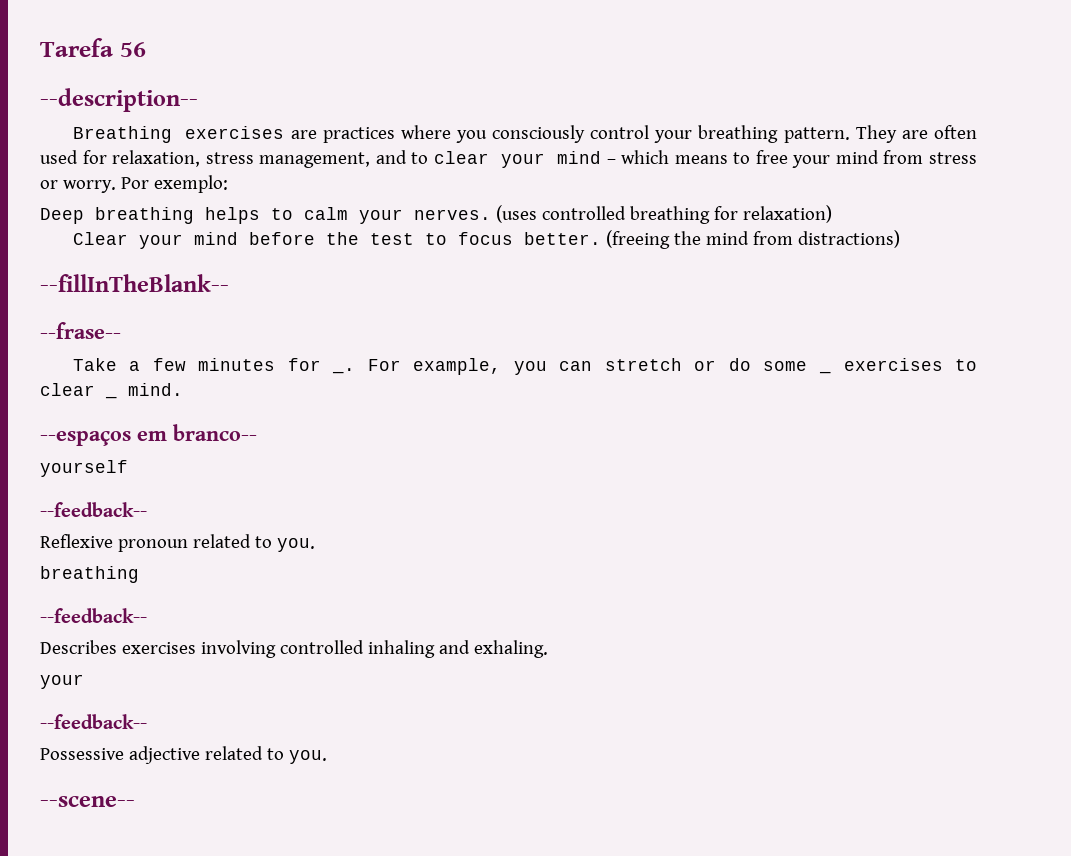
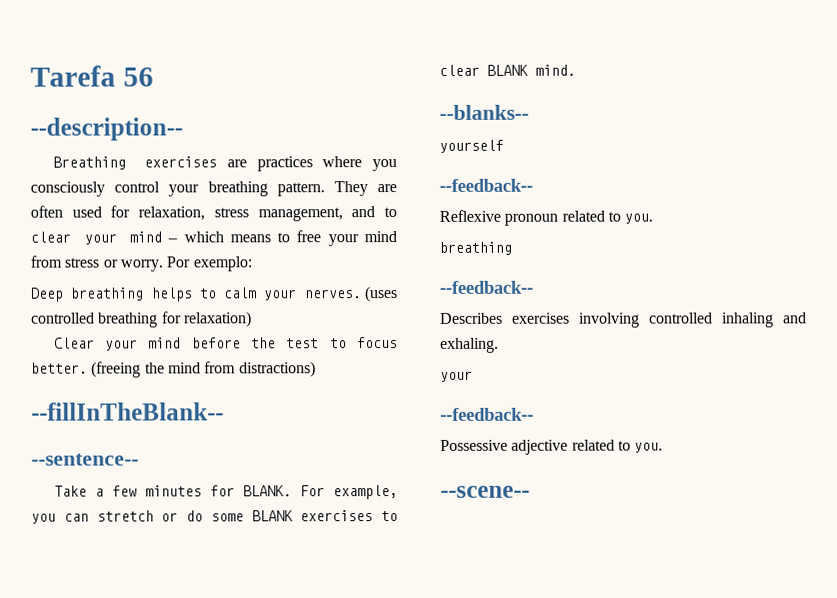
[40,322,121,339] --frase-- -> [31,453,139,466] --sentence--
[332,368,356,374] _. -> [242,485,292,497] BLANK.
[818,371,831,374] _ -> [251,510,294,522] BLANK
[105,396,117,399] _ -> [487,64,529,76] BLANK
[40,424,257,446] --espaços em branco-- -> [439,104,529,120] --blanks--

